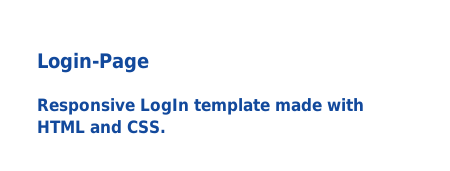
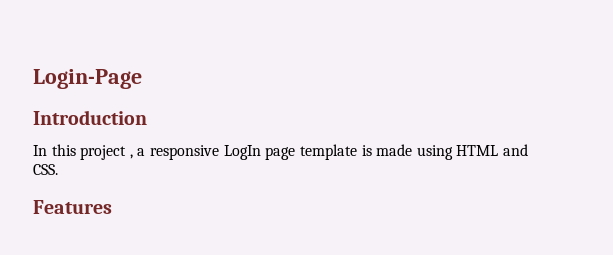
[37,98,364,115] Responsive LogIn template made with -> [33,110,147,125] [33,144,453,160] Introduction // In this project , a responsive LogIn page template is made using
(166, 127) none -> [33,200,112,214] // Features

